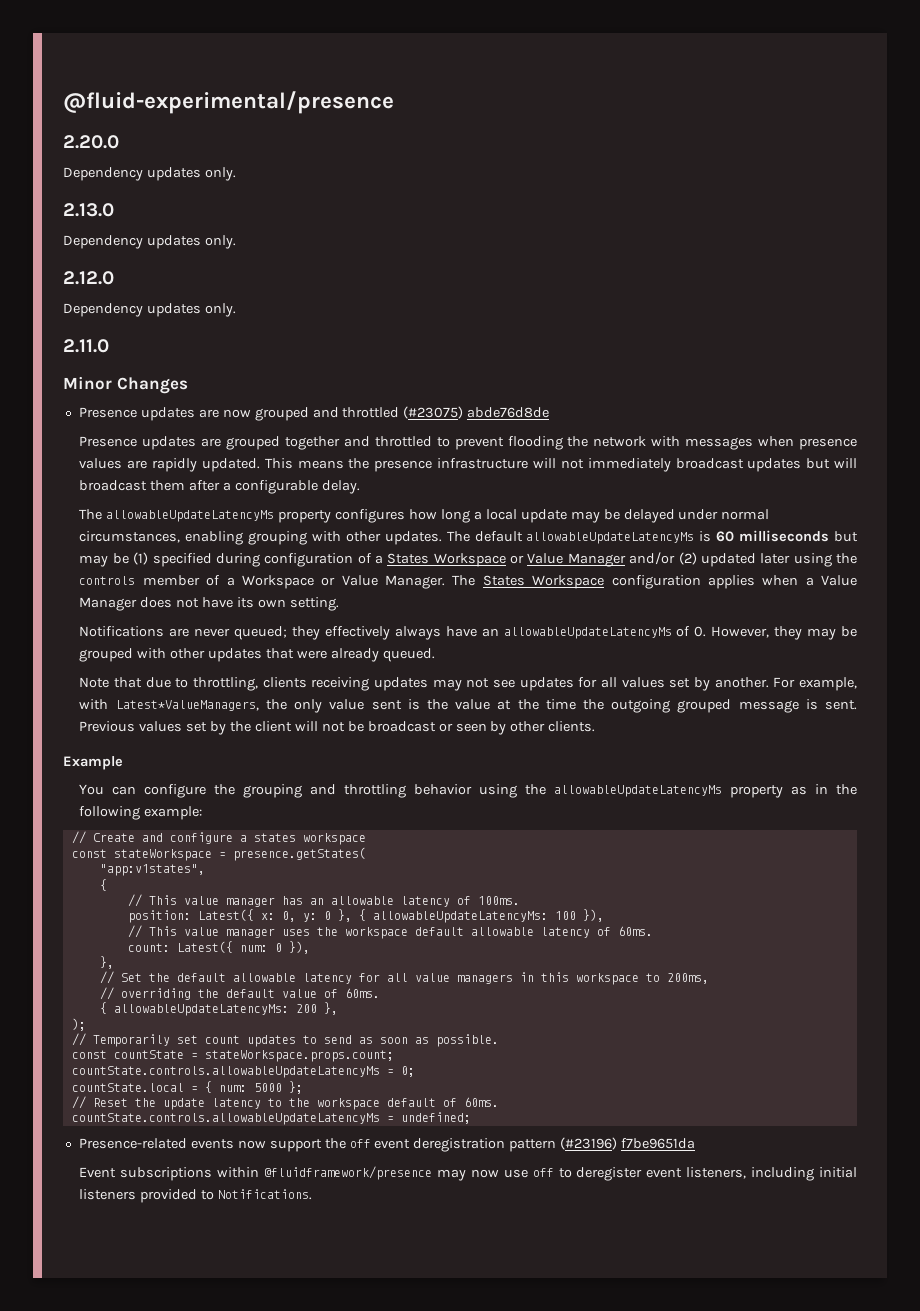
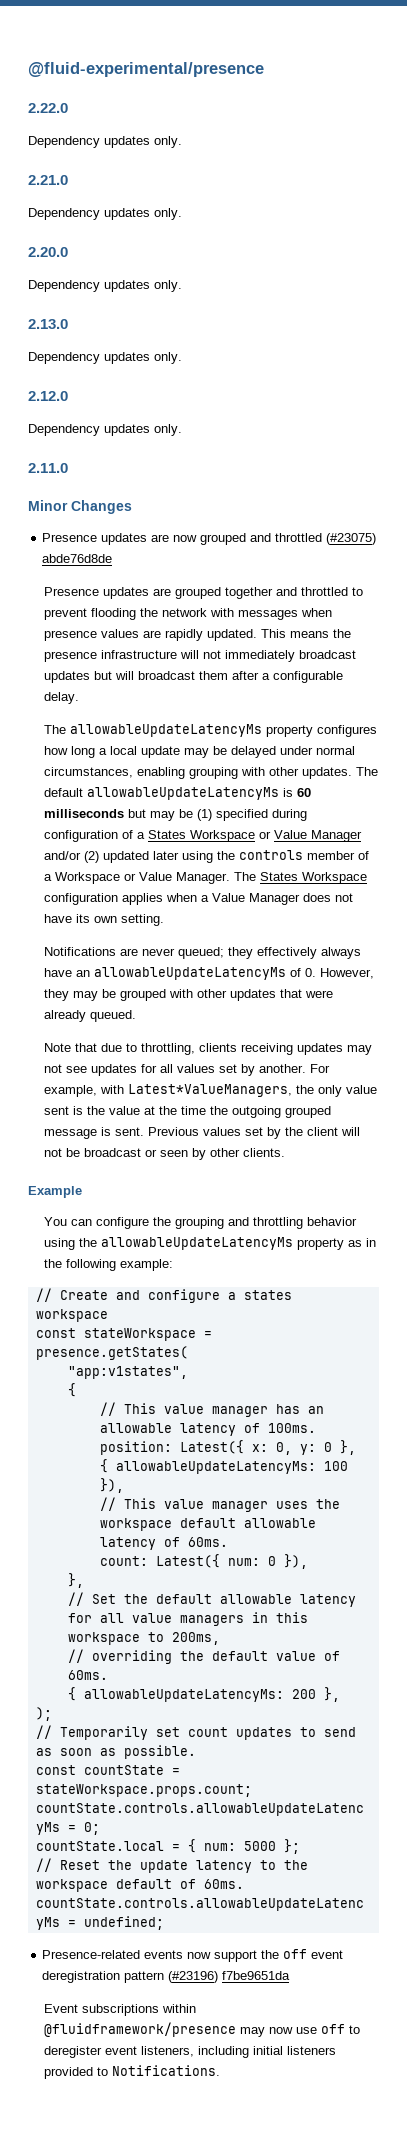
(394, 102) none -> [28,103,68,113] [28,136,182,148] [28,175,68,185] [28,208,182,220] // 2.22.0 // Dependency updates only. // 2.21.0 // Dependency updates only.

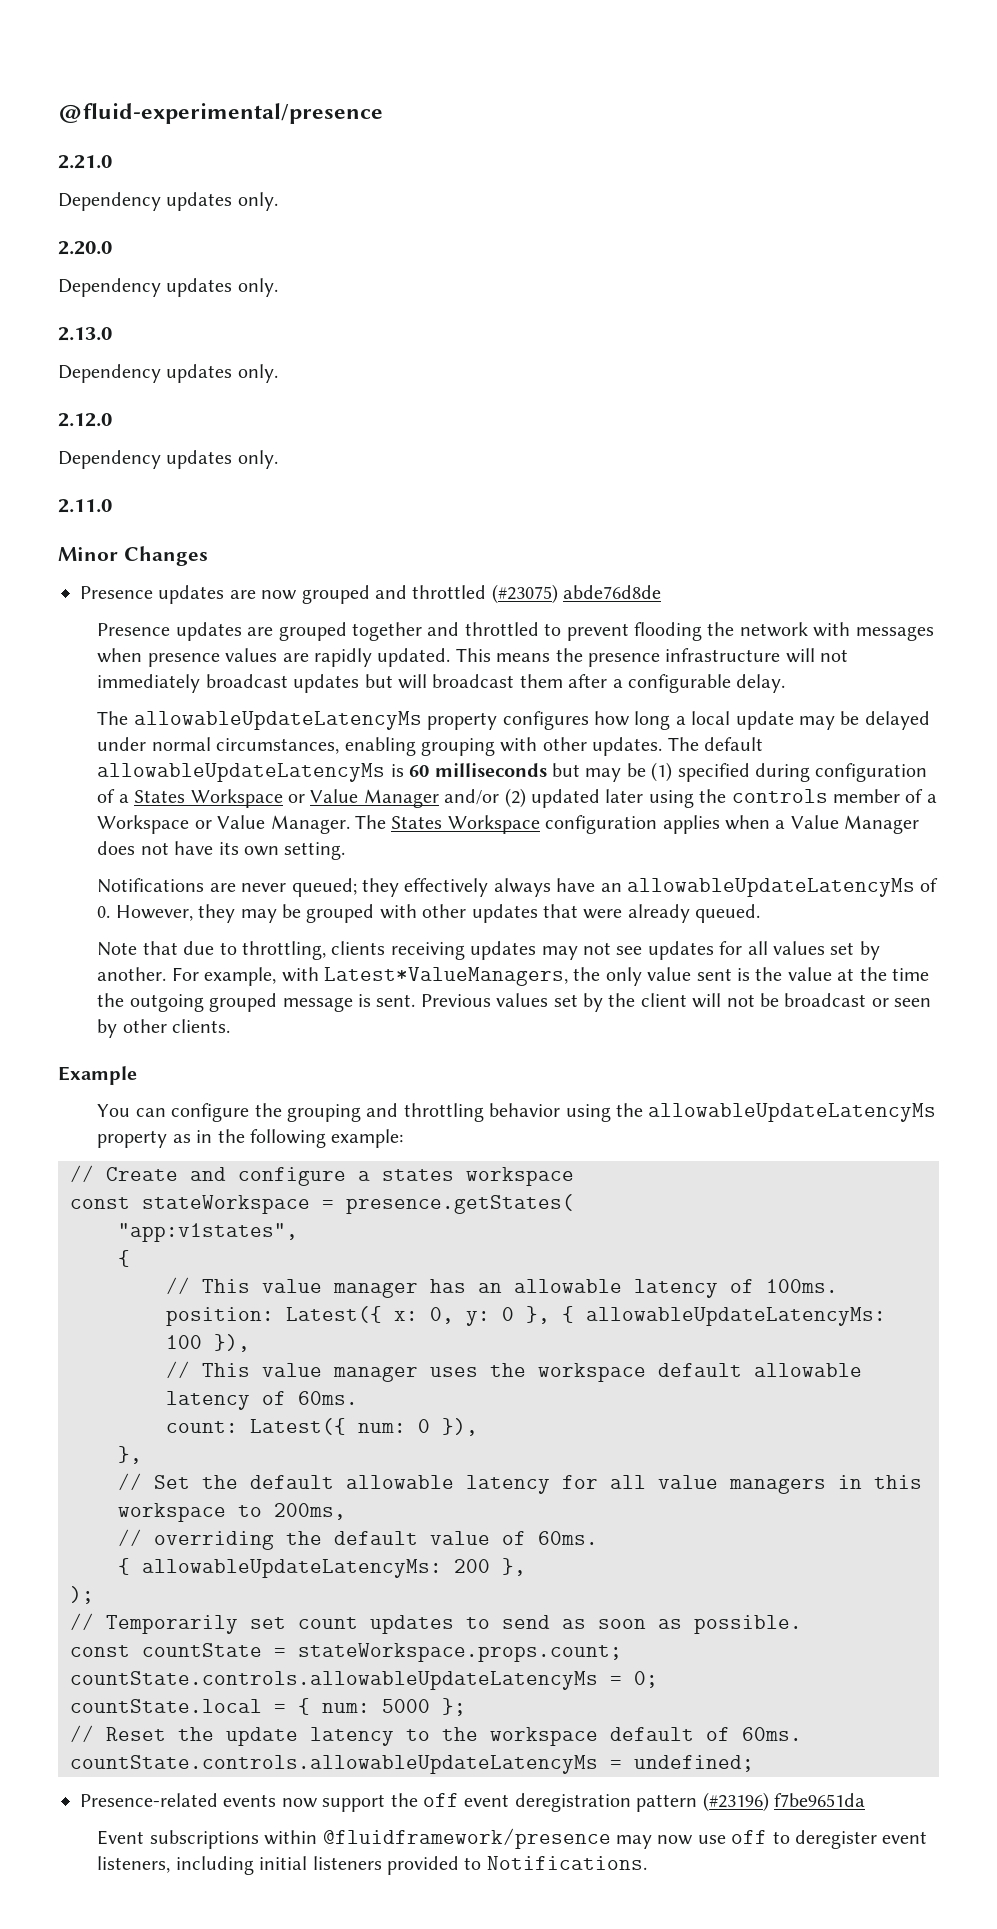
[28,103,68,113] [28,136,182,148] // 2.22.0 // Dependency updates only. -> (383, 113) none

